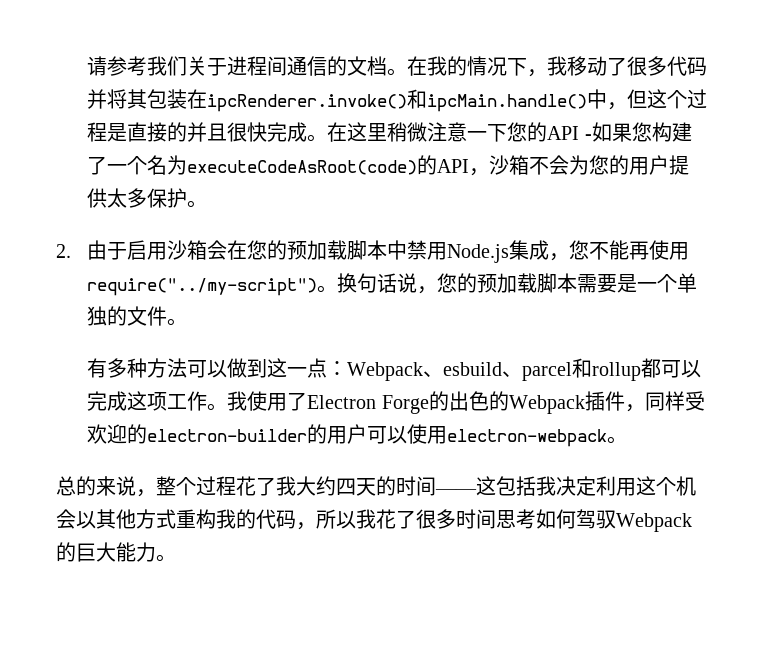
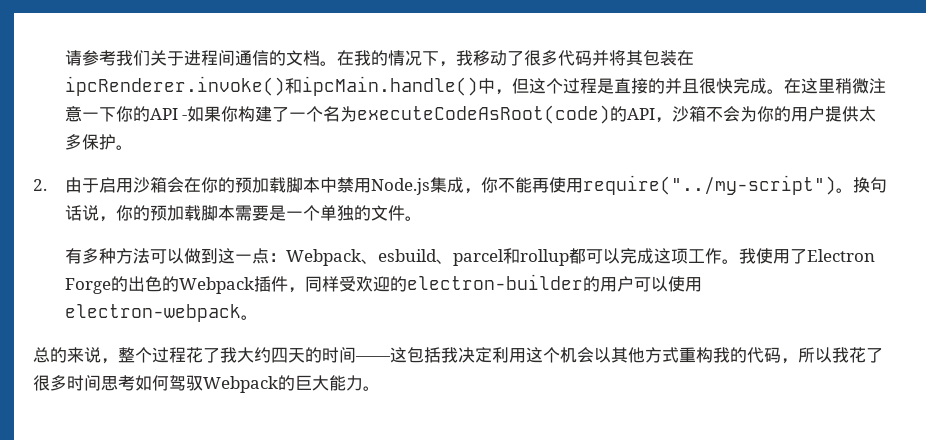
[507,122,528,142] 您 -> [115,106,133,122] 你
[631,122,652,142] 您 -> [221,106,239,122] 你
[589,155,610,175] 您 -> [757,106,775,122] 你
[247,240,268,260] 您 -> [200,177,218,193] 你
[569,240,590,260] 您 -> [480,177,498,193] 你
[437,273,458,293] 您 -> [115,205,133,221] 你

